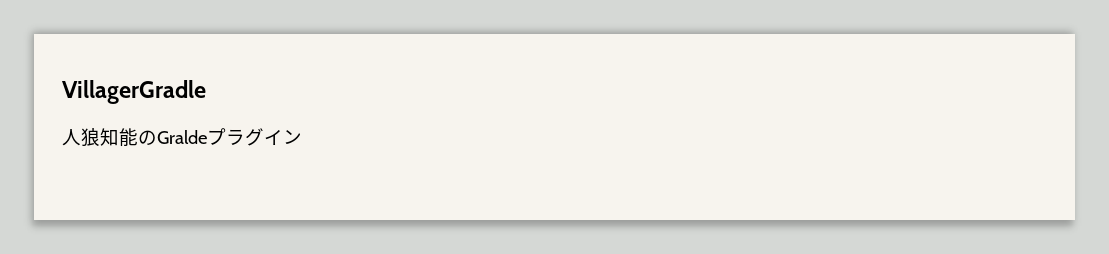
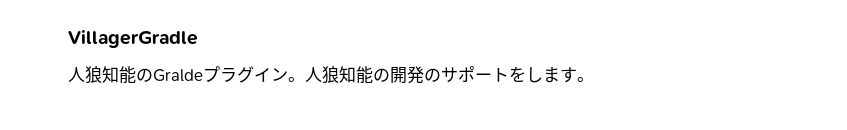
(302, 137) none -> [288,66,594,84] 。人狼知能の開発のサポートをします。

